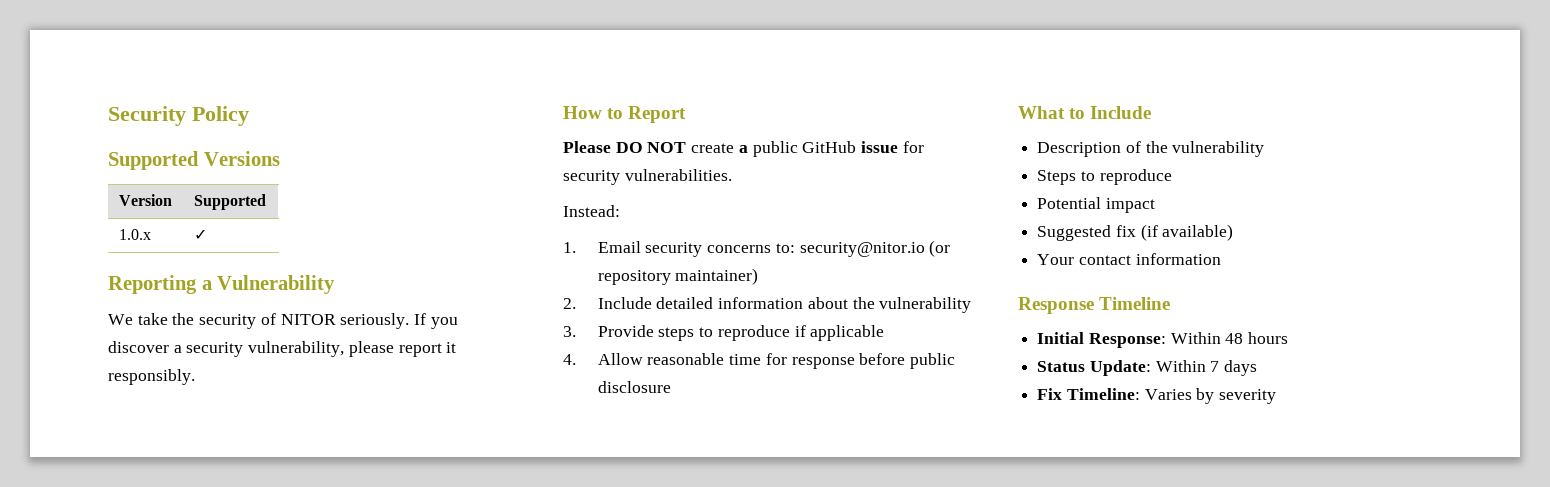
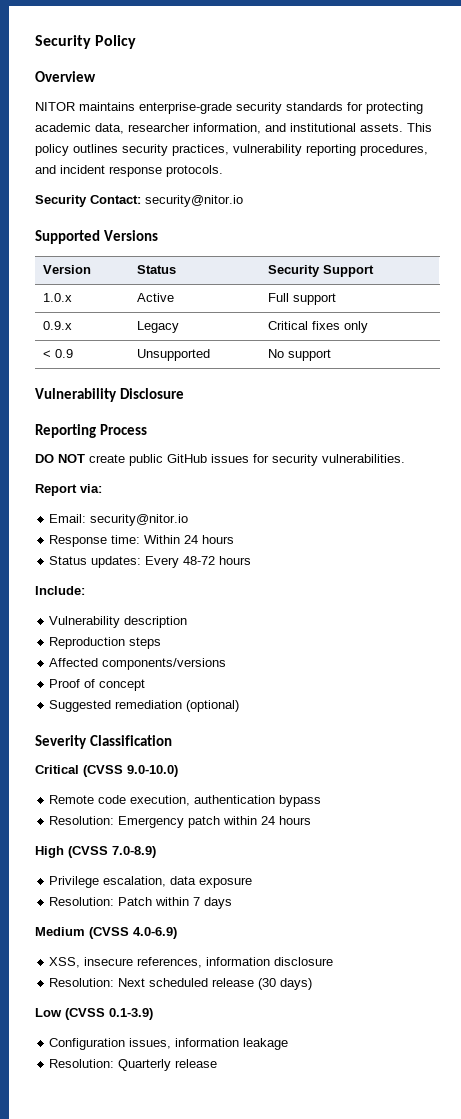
[108,151,280,170] [118,194,172,206] [193,194,266,210] [118,229,151,240] [193,229,207,240] [108,275,336,294] [108,313,458,329] [108,341,457,357] [108,369,195,385] [563,106,687,123] [563,141,611,153] Supported Versions // Version | Supported // 1.0.x | ✓ // Reporting a Vulnerability // We take the security of NITOR seriously. If you discover a security vulnerability, please report it responsibly. // How to Report // Please -> [35,71,96,82] [35,102,423,114] [35,123,432,134] [35,144,428,156] [35,165,223,177] [35,195,243,207] [35,230,159,244] [42,265,91,274] [136,265,176,274] [267,265,374,277] [42,293,72,302] [136,293,174,302] [267,293,336,305] [42,321,72,330] [136,321,179,333] [267,321,368,333] [42,349,73,358] [136,349,210,361] [267,349,331,361] [35,388,185,402] [35,424,147,438] Overview // NITOR maintains enterprise-grade security standards for protecting academic data, researcher information, and institutional assets. This policy outlines security practices, vulnerability reporting procedures, and incident response protocols. // Security Contact: security@nitor.io // Supported Versions // Version | Status | Security Support // 1.0.x | Active | Full support // 0.9.x | Legacy | Critical fixes only // < 0.9 | Unsupported | No support // Vulnerability Disclosure // Reporting Process //
[738,145,748,153] a -> (125, 458) none
[861,141,899,153] issue -> [211,454,249,463] issues
[563,205,620,217] [563,240,951,257] [597,268,759,285] [563,297,972,313] [563,325,885,341] [563,353,956,369] [597,381,671,393] [1018,106,1152,119] [1037,141,1265,157] [1037,169,1172,185] [1037,197,1155,213] [1037,224,1234,241] [1037,253,1221,265] [1018,297,1171,314] [1037,332,1289,348] [1037,360,1258,376] [1037,388,1277,404] Instead: // 1. Email security concerns to: security@nitor.io (or repository maintainer) // 2. Include detailed information about the vulnerability // 3. Provide steps to reproduce if applicable // 4. Allow reasonable time for response before public disclosure // What to Include // Description of the vulnerability // Steps to reproduce // Potential impact // Suggested fix (if available) // Your contact information // Response Timeline // Initial Response: Within 48 hours // Status Update: Within 7 days // Fix Timeline: Varies by severity -> [35,484,102,496] [49,514,189,526] [49,535,235,547] [49,556,252,568] [35,586,85,595] [49,616,188,628] [49,637,162,649] [49,658,227,670] [49,679,146,691] [49,700,240,712] [35,735,172,749] [35,765,178,777] [49,795,322,807] [49,816,312,828] [35,846,156,858] [49,876,253,888] [49,897,233,909] [35,927,177,939] [49,957,334,968] [49,978,313,990] [35,1008,153,1020] [49,1038,289,1050] [49,1059,218,1071] Report via: // Email: security@nitor.io // Response time: Within 24 hours // Status updates: Every 48-72 hours // Include: // Vulnerability description // Reproduction steps // Affected components/versions // Proof of concept // Suggested remediation (optional) // Severity Classification // Critical (CVSS 9.0-10.0) // Remote code execution, authentication bypass // Resolution: Emergency patch within 24 hours // High (CVSS 7.0-8.9) // Privilege escalation, data exposure // Resolution: Patch within 7 days // Medium (CVSS 4.0-6.9) // XSS, insecure references, information disclosure // Resolution: Next scheduled release (30 days) // Low (CVSS 0.1-3.9) // Configuration issues, information leakage // Resolution: Quarterly release

